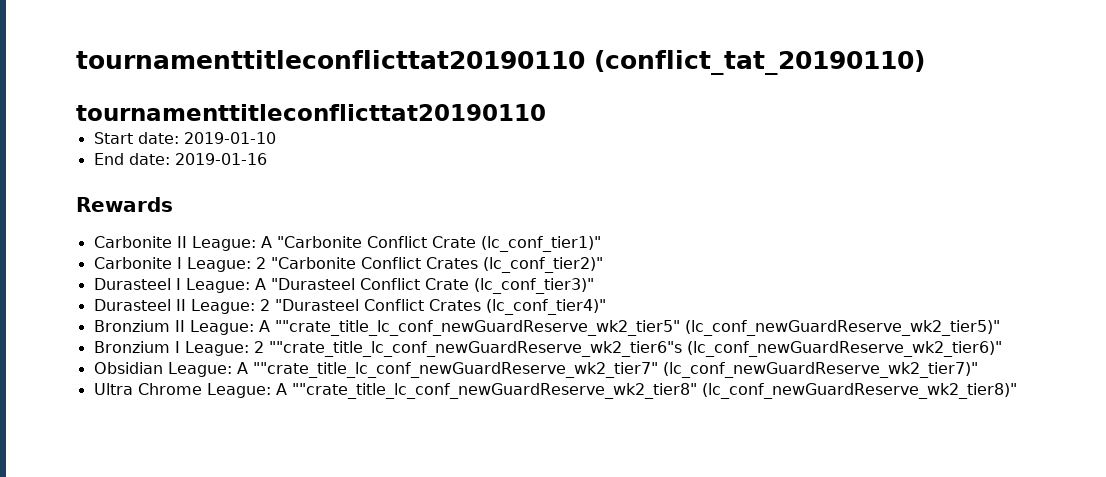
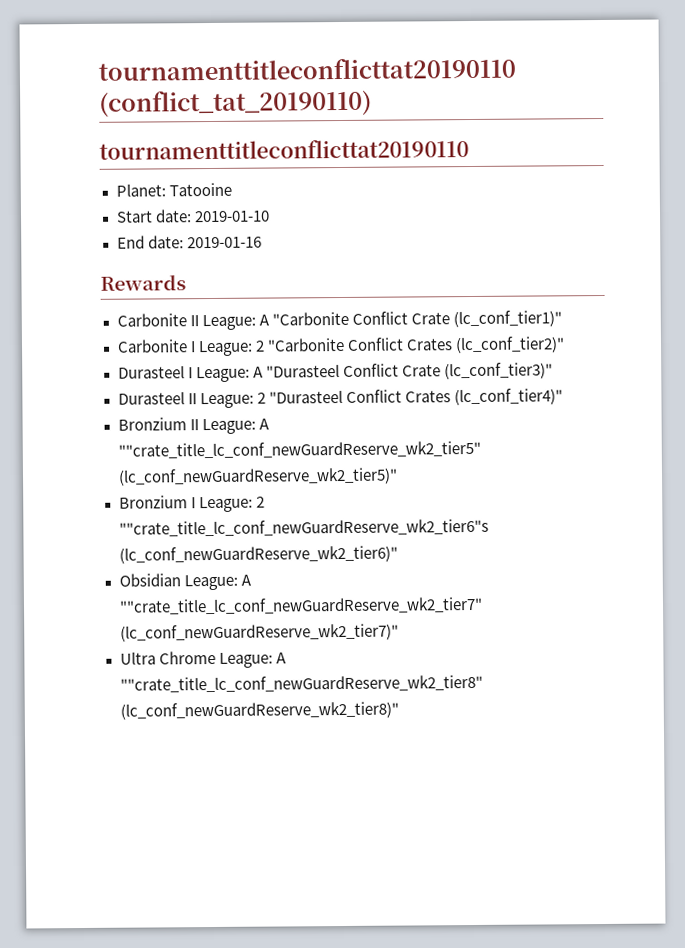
(546, 112) none -> [115,182,232,197] // Planet: Tatooine

